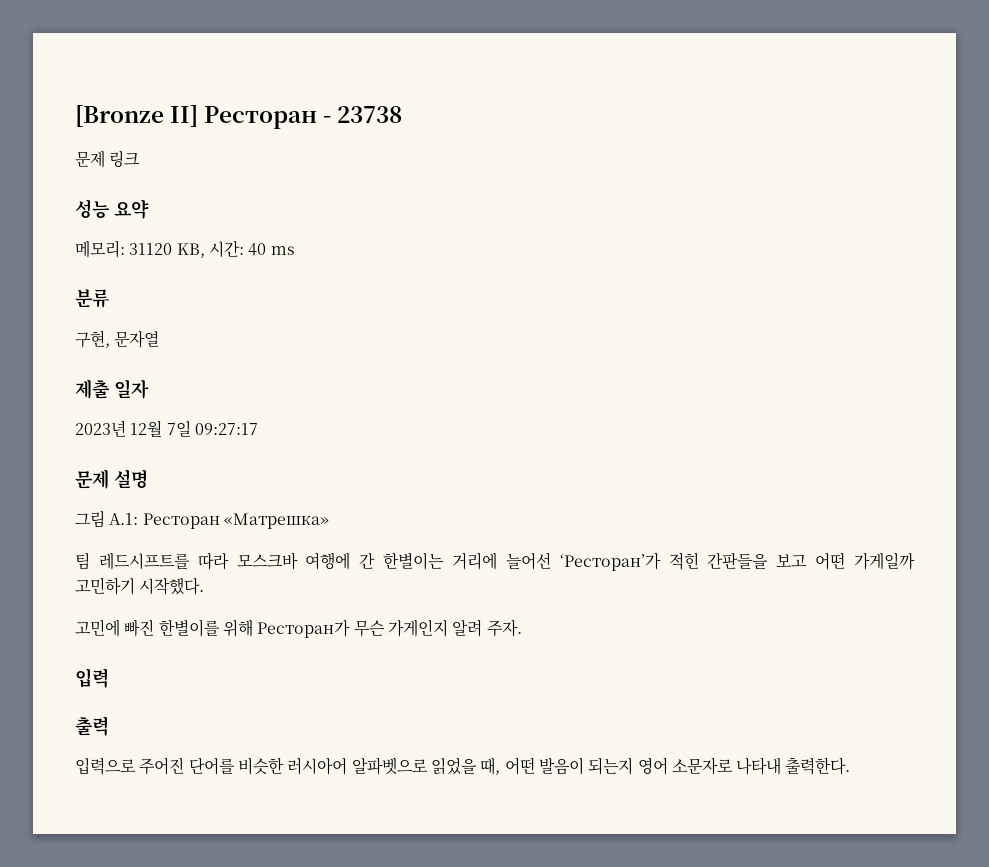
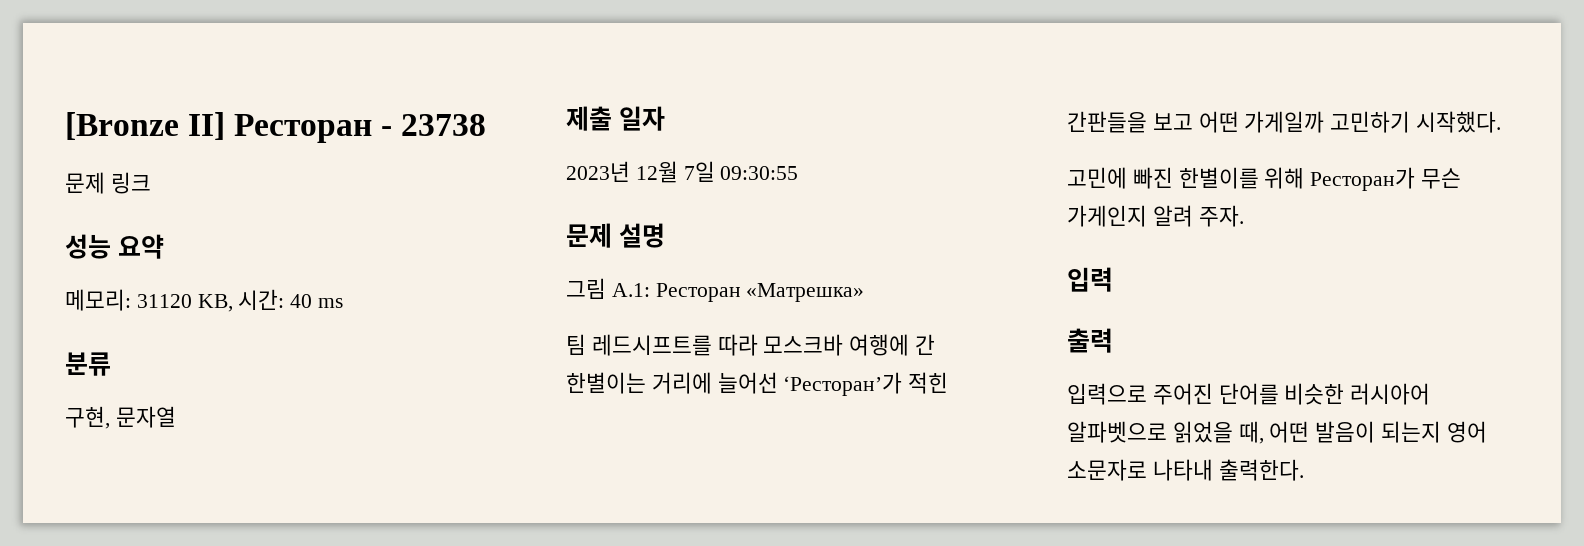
[194,423,258,435] 09:27:17 -> [720,166,799,180] 09:30:55

